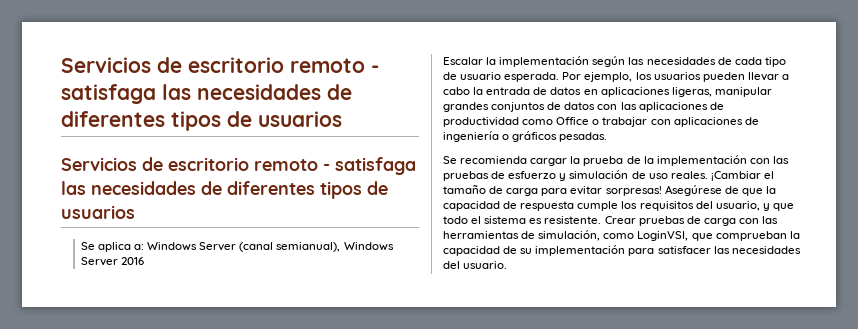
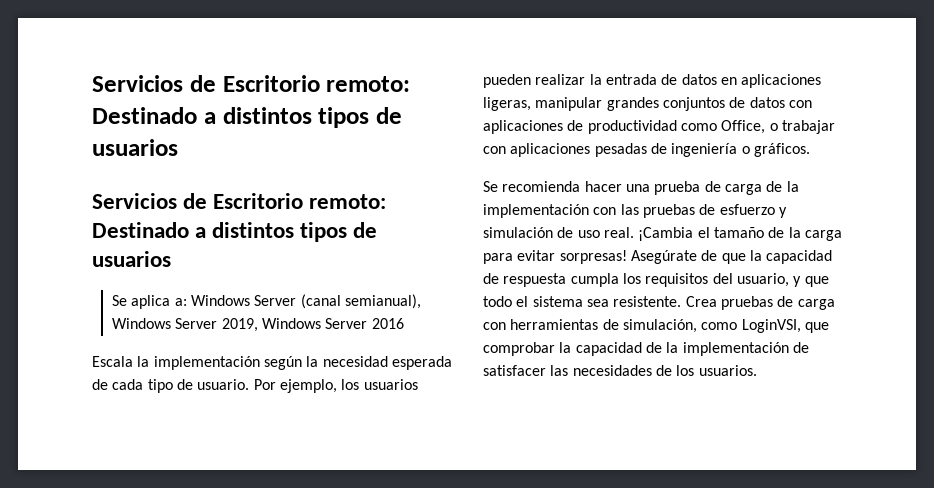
[61,57,379,73] [61,84,352,104] [61,111,165,127] Servicios de escritorio remoto - satisfaga las necesidades de diferentes -> [92,75,411,92] [92,107,312,124] Servicios de Escritorio remoto: Destinado a distintos
[168,157,416,175] [61,181,315,195] escritorio remoto - satisfaga las necesidades de diferentes -> [213,193,387,209] [92,222,295,238] Escritorio remoto: Destinado a distintos
(118, 261) none -> [221,318,368,332] 2019, Windows Server
[443,57,483,65] Escalar -> [92,356,133,367] Escala
[628,57,716,65] las necesidades -> [306,356,452,370] la necesidad esperada
[460,72,560,82] usuario esperada. -> [197,379,250,390] usuario.
[747,72,789,81] [443,87,470,95] llevar a cabo -> [535,74,586,85] realizar
[620,102,637,110] las -> (812, 104) none
[556,117,590,125] Office -> [721,120,766,134] Office,
(743, 122) none -> [594,143,647,157] pesadas
[512,131,608,142] gráficos pesadas. -> [753,143,810,157] gráficos.
[530,156,624,166] cargar la prueba -> [584,181,762,195] hacer una prueba de carga
[670,171,761,181] reales. ¡Cambiar -> [603,227,694,241] real. ¡Cambia
(504, 190) none -> [788,227,801,238] la
[664,185,722,196] Asegúrese -> [630,250,697,264] Asegúrate
[577,201,619,211] cumple -> [570,273,619,287] cumpla
[529,216,636,224] es resistente. Crear -> [586,296,717,307] sea resistente. Crea
[762,216,779,224] las -> (506, 326) none
[715,231,800,241] [443,245,801,256] [443,261,508,269] comprueban la capacidad de su implementación para satisfacer las necesidades del usuario. -> [483,342,809,356] [483,365,757,376] comprobar la capacidad de la implementación de satisfacer las necesidades de los usuarios.

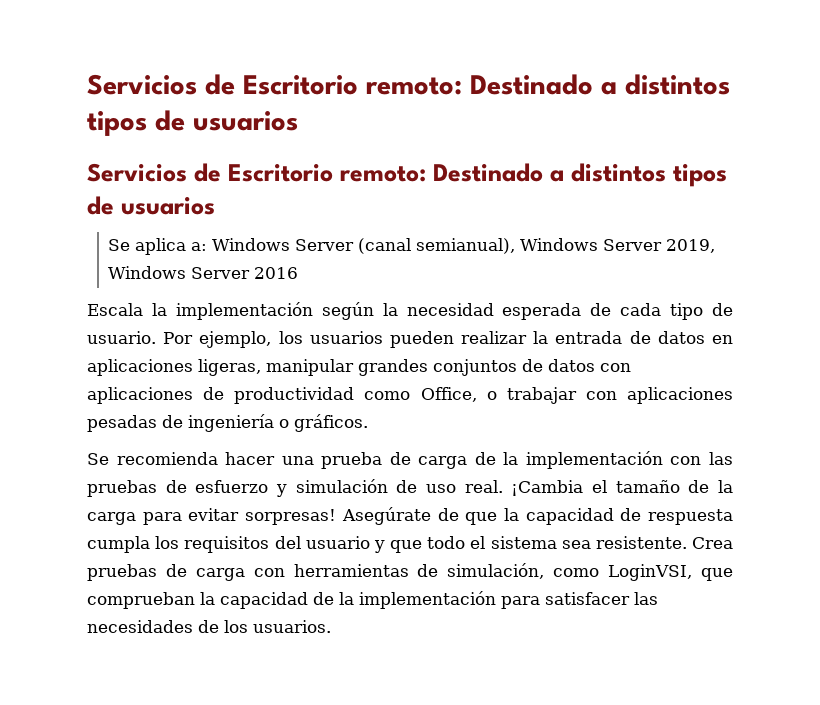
[736,273,789,287] usuario, -> [305,536,370,549] usuario
[483,342,555,356] comprobar -> [87,592,195,609] comprueban
[792,342,809,353] de -> [501,596,540,609] para

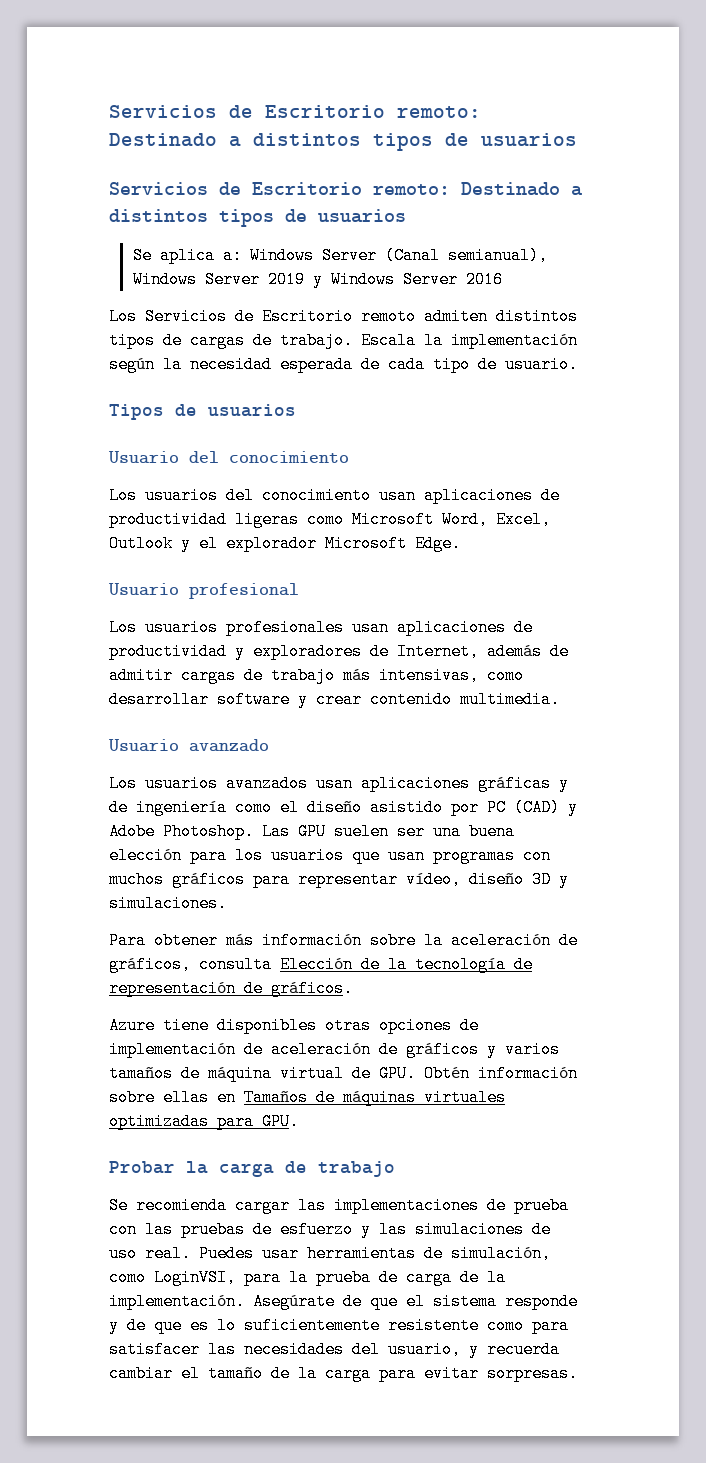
[358,238,412,254] (canal -> [384,247,440,264] (Canal
[666,239,716,253] 2019, -> [267,271,323,288] 2019 y
(299, 273) none -> [109,308,578,325] [109,332,353,349] Los Servicios de Escritorio remoto admiten distintos tipos de cargas de trabajo.
[163,331,733,348] [87,359,631,376] [87,387,733,404] [87,414,368,432] [87,451,663,469] Por ejemplo, los usuarios pueden realizar la entrada de datos en aplicaciones ligeras, manipular grandes conjuntos de datos con aplicaciones de productividad como Office, o trabajar con aplicaciones pesadas de ingeniería o gráficos. // Se recomienda hacer una prueba de carga de la implementación -> [109,404,296,420] [108,451,349,464] [109,487,560,504] [109,511,551,528] [109,535,461,552] [108,583,299,599] [109,619,533,636] [109,643,569,660] [109,667,524,684] [109,691,560,708] [108,739,269,752] [109,775,569,792] [109,799,578,816] [109,823,515,840] [109,847,551,864] [109,871,569,888] [109,895,227,912] [109,932,578,949] [109,956,533,973] [109,980,353,997] [109,1017,479,1034] [109,1041,560,1058] [109,1065,578,1082] [109,1089,506,1106] [109,1113,299,1130] [109,1161,395,1177] [109,1197,569,1214] // Tipos de usuarios // Usuario del conocimiento // Los usuarios del conocimiento usan aplicaciones de productividad ligeras como Microsoft Word, Excel, Outlook y el explorador Microsoft Edge. // Usuario profesional // Los usuarios profesionales usan aplicaciones de productividad y exploradores de Internet, además de admitir cargas de trabajo más intensivas, como desarrollar software y crear contenido multimedia. // Usuario avanzado // Los usuarios avanzados usan aplicaciones gráficas y de ingeniería como el diseño asistido por PC (CAD) y Adobe Photoshop. Las GPU suelen ser una buena elección para los usuarios que usan programas con muchos gráficos para representar vídeo, diseño 3D y simulaciones. // Para obtener más información sobre la aceleración de gráficos, consulta Elección de la tecnología de representación de gráficos. // Azure tiene disponibles otras opciones de implementación de aceleración de gráficos y varios tamaños de máquina virtual de GPU. Obtén información sobre ellas en Tamaños de máquinas virtuales optimizadas para GPU. // Probar la carga de trabajo // Se recomienda cargar las implementaciones de prueba
[295,479,388,493] simulación -> [379,1221,524,1238] las simulaciones
[511,480,584,496] ¡Cambia -> [199,1245,551,1262] [109,1269,506,1286] [109,1293,578,1310] [109,1317,569,1334] [109,1341,560,1358] [109,1365,173,1382] Puedes usar herramientas de simulación, como LoginVSI, para la prueba de carga de la implementación. Asegúrate de que el sistema responde y de que es lo suficientemente resistente como para satisfacer las necesidades del usuario, y recuerda cambiar
[245,507,733,525] [87,536,734,553] [87,563,734,581] [87,591,658,609] [87,620,331,633] sorpresas! Asegúrate de que la capacidad de respuesta cumpla los requisitos del usuario y que todo el sistema sea resistente. Crea pruebas de carga con herramientas de simulación, como LoginVSI, que comprueban la capacidad de la implementación para satisfacer las necesidades de los usuarios. -> [487,1365,578,1382] sorpresas.

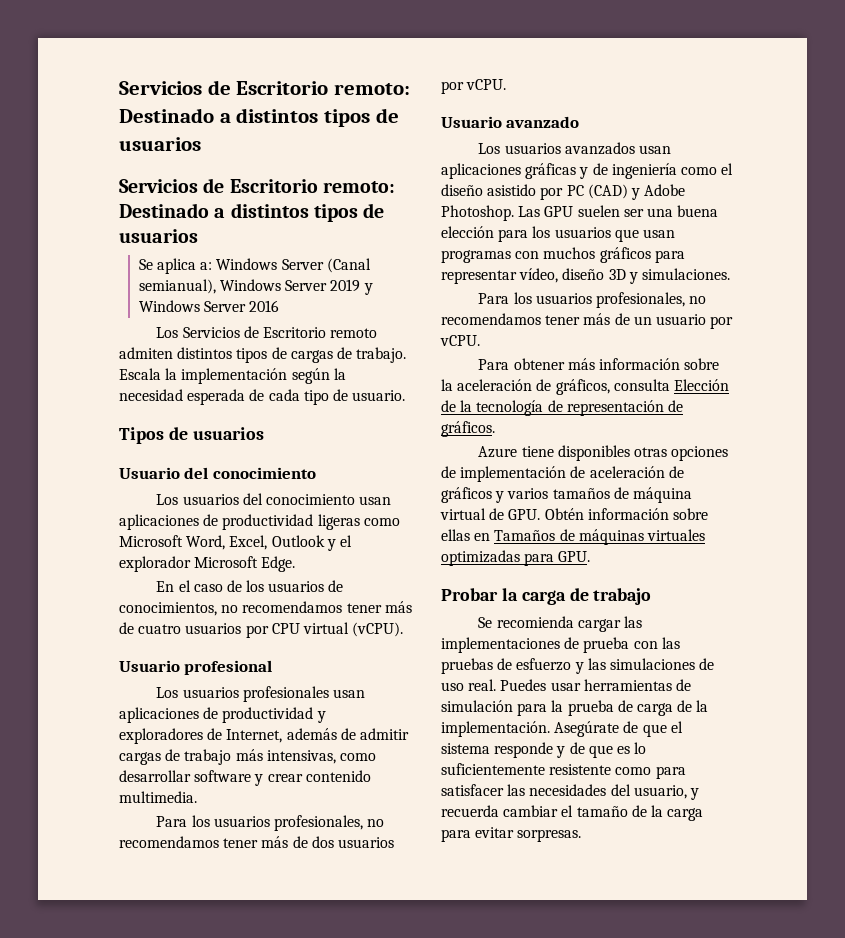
(461, 543) none -> [156,580,344,592] [119,601,412,616] [119,622,404,638] // En el caso de los usuarios de conocimientos, no recomendamos tener más de cuatro usuarios por CPU virtual (vCPU).
(560, 699) none -> [156,815,385,831] [119,836,394,848] [441,79,507,94] // Para los usuarios profesionales, no recomendamos tener más de dos usuarios por vCPU.
(227, 903) none -> [478,292,707,308] [441,313,734,329] [440,335,480,346] // Para los usuarios profesionales, no recomendamos tener más de un usuario por vCPU.
[451,1245,551,1262] [109,1269,236,1286] simulación, como LoginVSI, -> [441,700,513,712] simulación

